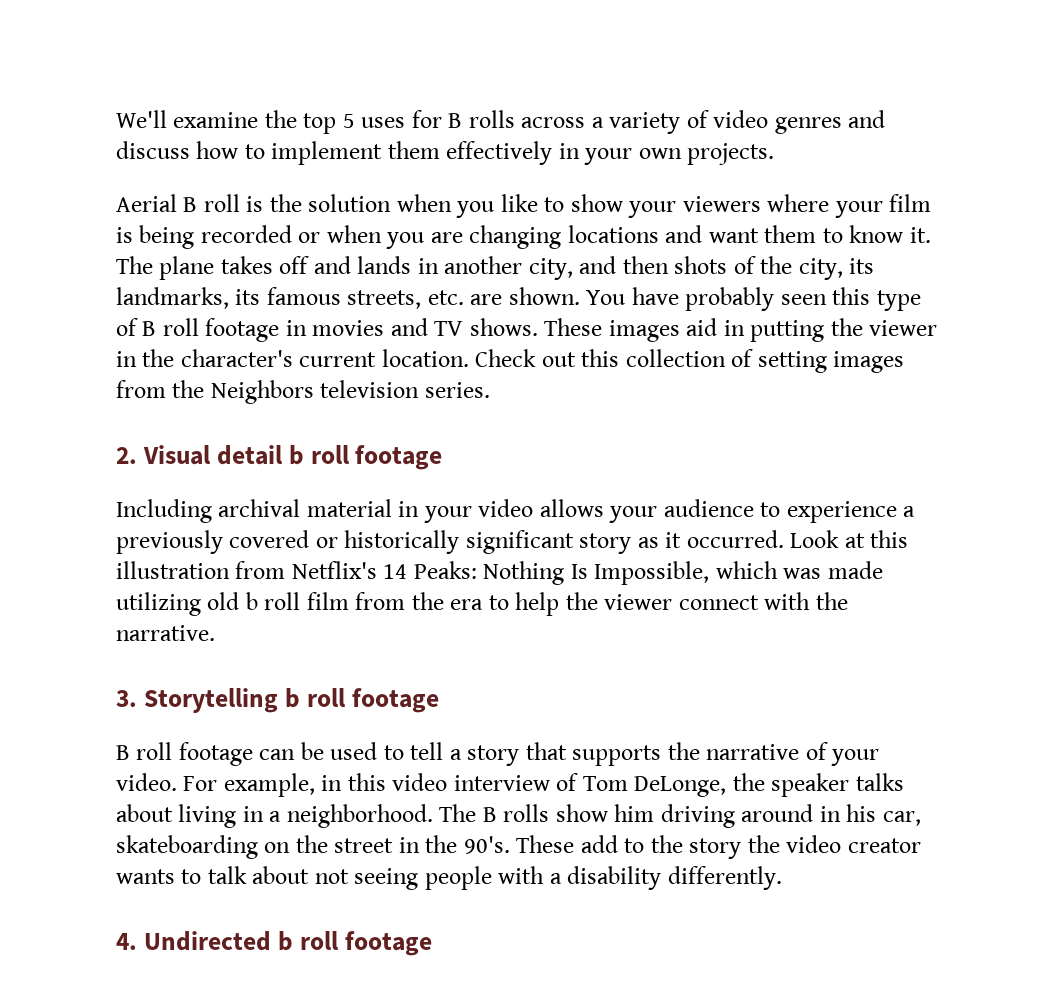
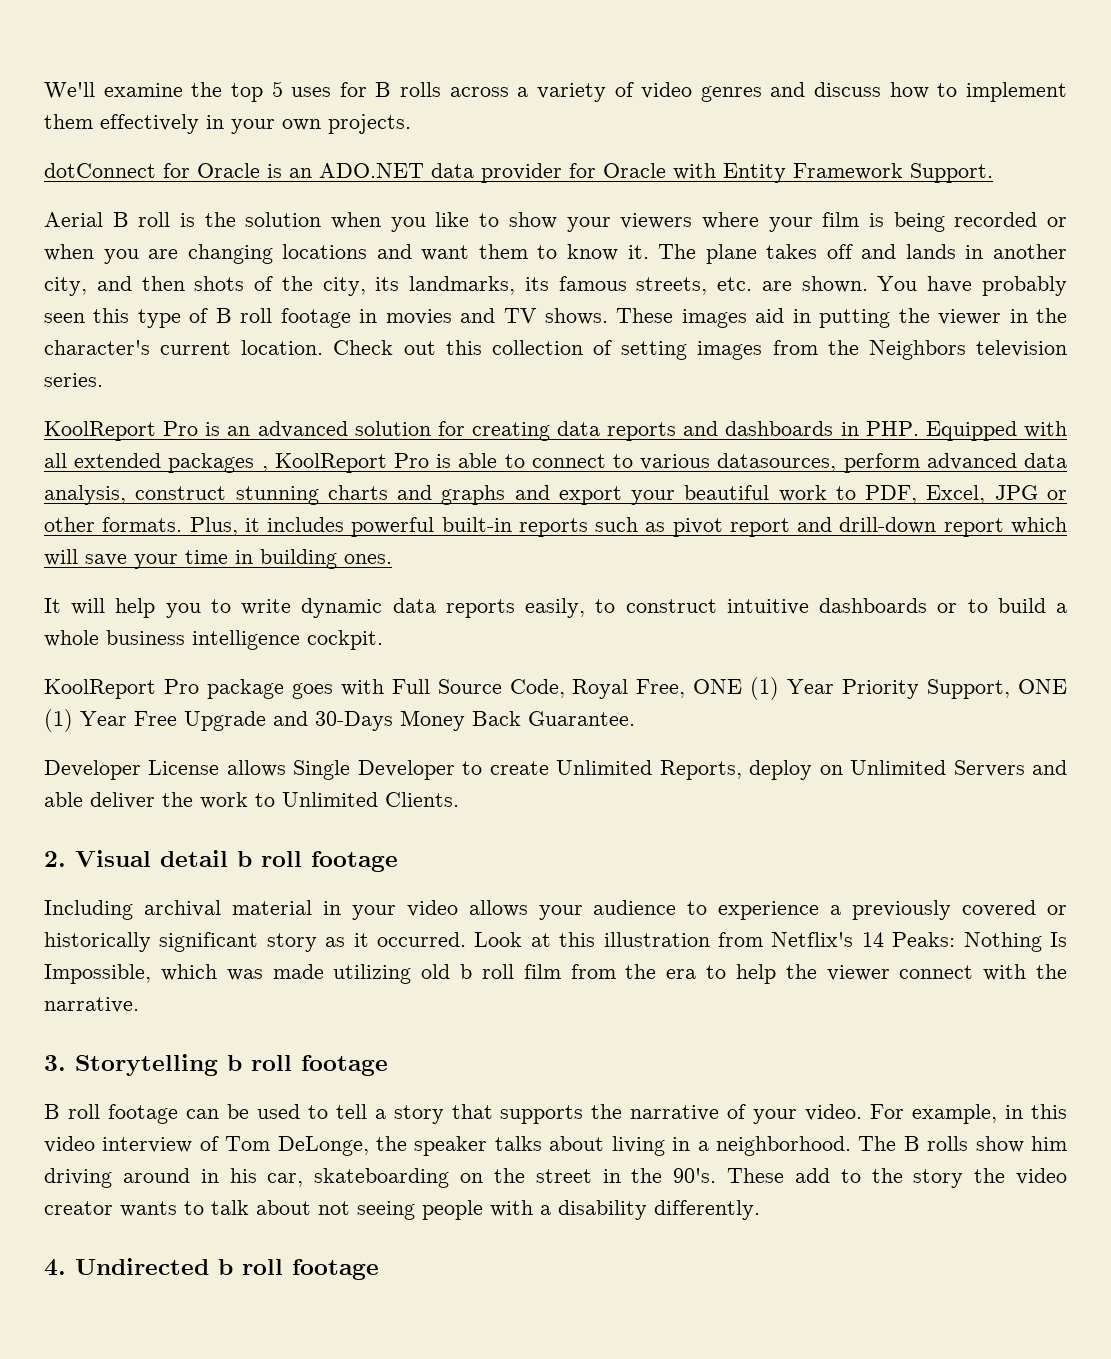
(775, 154) none -> [44,163,993,183] // dotConnect for Oracle is an ADO.NET data provider for Oracle with Entity Framework Support.
(490, 390) none -> [44,421,1067,441] [44,453,1068,473] [44,485,1067,505] [44,517,1067,537] [44,549,392,569] [44,598,1068,618] [44,630,383,650] [44,677,1067,700] [44,709,635,732] [44,760,1067,780] [44,792,459,809] // KoolReport Pro is an advanced solution for creating data reports and dashboards in PHP. Equipped with all extended packages , KoolReport Pro is able to connect to various datasources, perform advanced data analysis, construct stunning charts and graphs and export your beautiful work to PDF, Excel, JPG or other formats. Plus, it includes powerful built-in reports such as pivot report and drill-down report which will save your time in building ones. // It will help you to write dynamic data reports easily, to construct intuitive dashboards or to build a whole business intelligence cockpit. // KoolReport Pro package goes with Full Source Code, Royal Free, ONE (1) Year Priority Support, ONE (1) Year Free Upgrade and 30-Days Money Back Guarantee. // Developer License allows Single Developer to create Unlimited Reports, deploy on Unlimited Servers and able deliver the work to Unlimited Clients.

